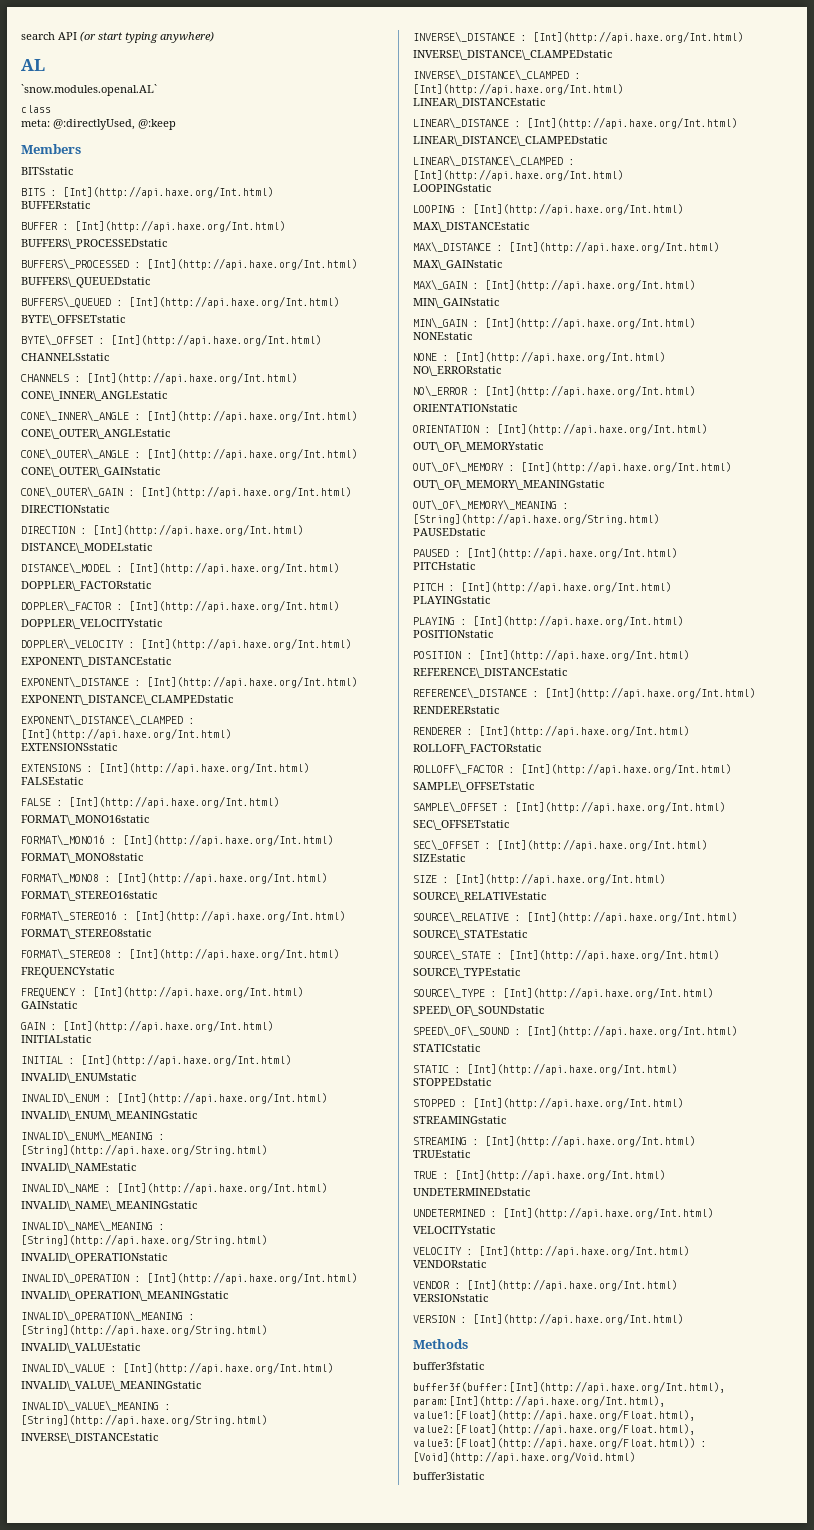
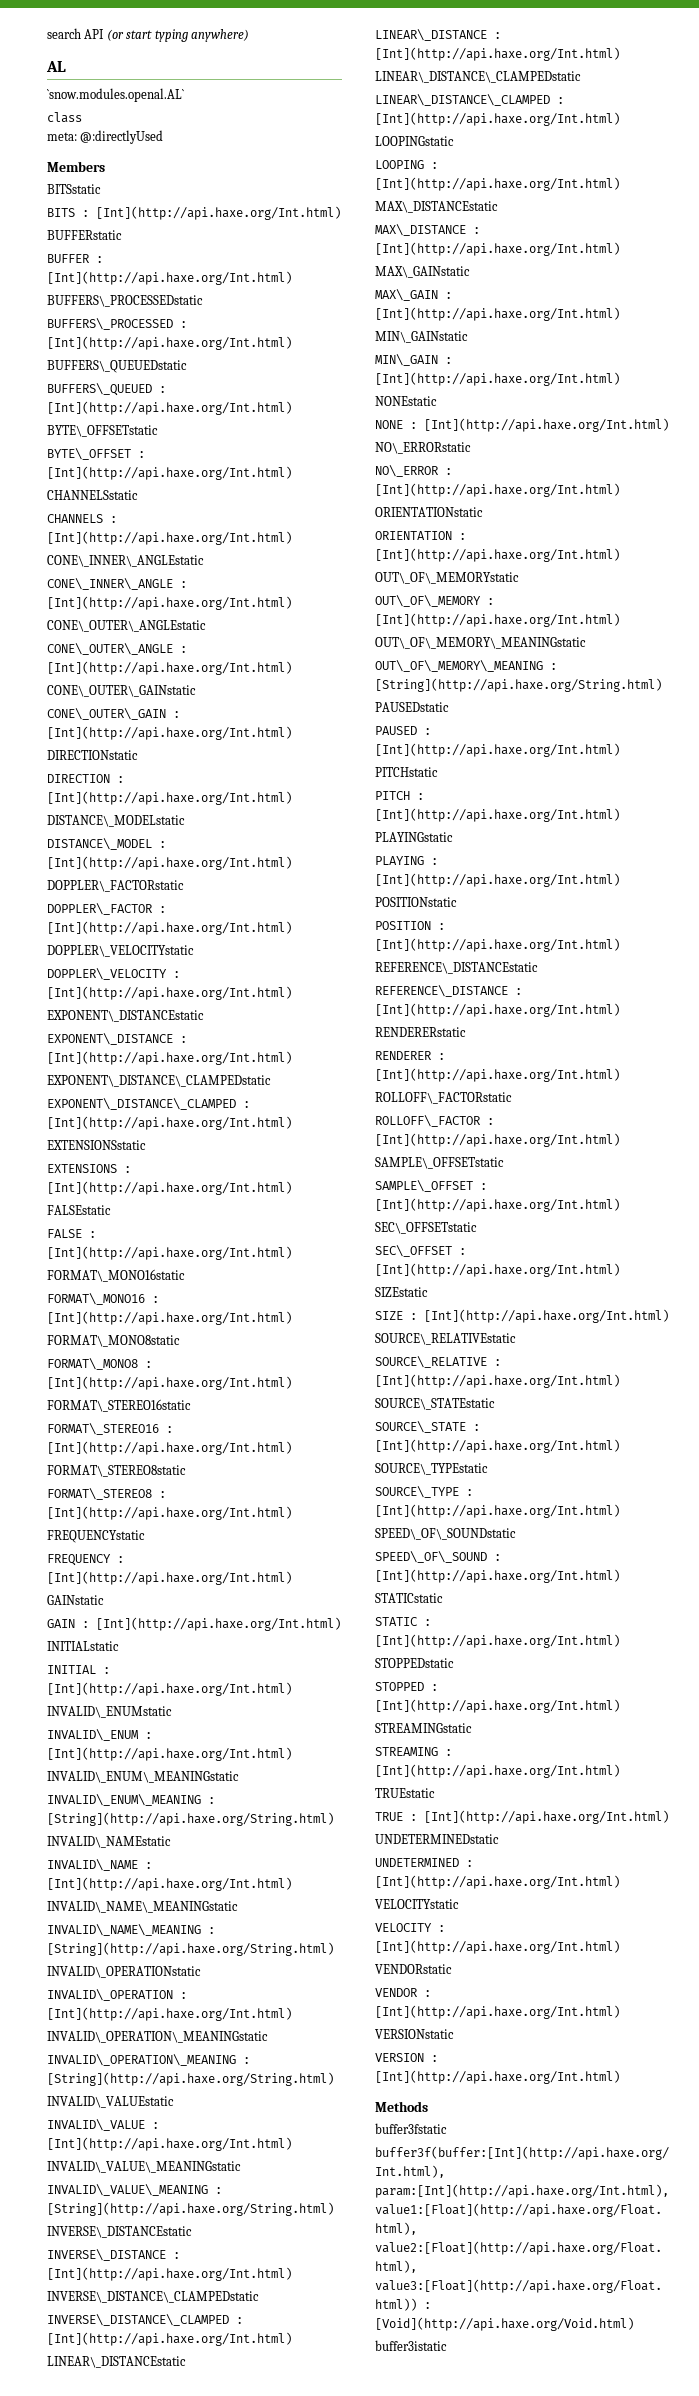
[53,119,176,130] @:directlyUsed, @:keep -> [80,130,164,144] @:directlyUsed

